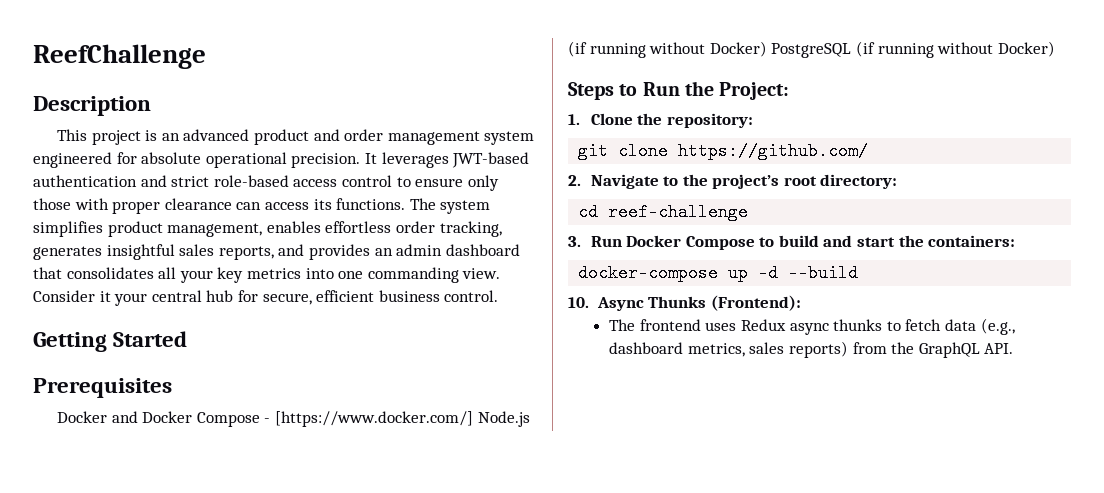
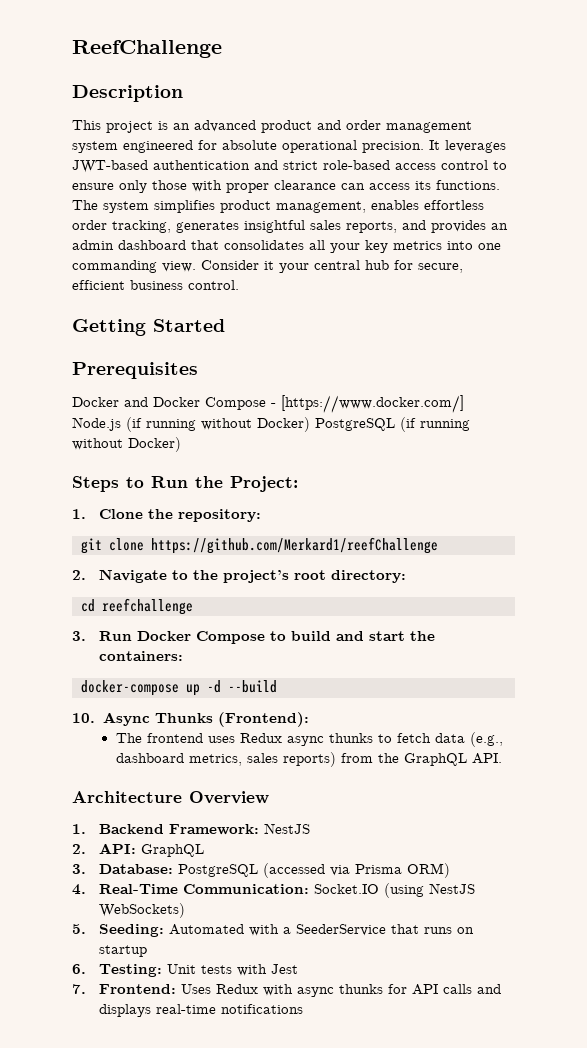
[678,142,869,160] https://github.com/ -> [151,537,438,554] https://github.com/Merkard1/reefChallenge
[608,203,749,221] reef-challenge -> [102,598,193,615] reefchallenge
(1014, 348) none -> [72,791,269,804] [72,823,311,835] [72,843,205,857] [72,863,451,878] [72,883,476,898] [99,903,186,918] [72,924,475,937] [99,945,148,957] [72,964,299,977] [72,984,502,997] [99,1004,304,1017] // Architecture Overview // 1. Backend Framework: NestJS // 2. API: GraphQL // 3. Database: PostgreSQL (accessed via Prisma ORM) // 4. Real-Time Communication: Socket.IO (using NestJS WebSockets) // 5. Seeding: Automated with a SeederService that runs on startup // 6. Testing: Unit tests with Jest // 7. Frontend: Uses Redux with async thunks for API calls and displays real-time notifications

